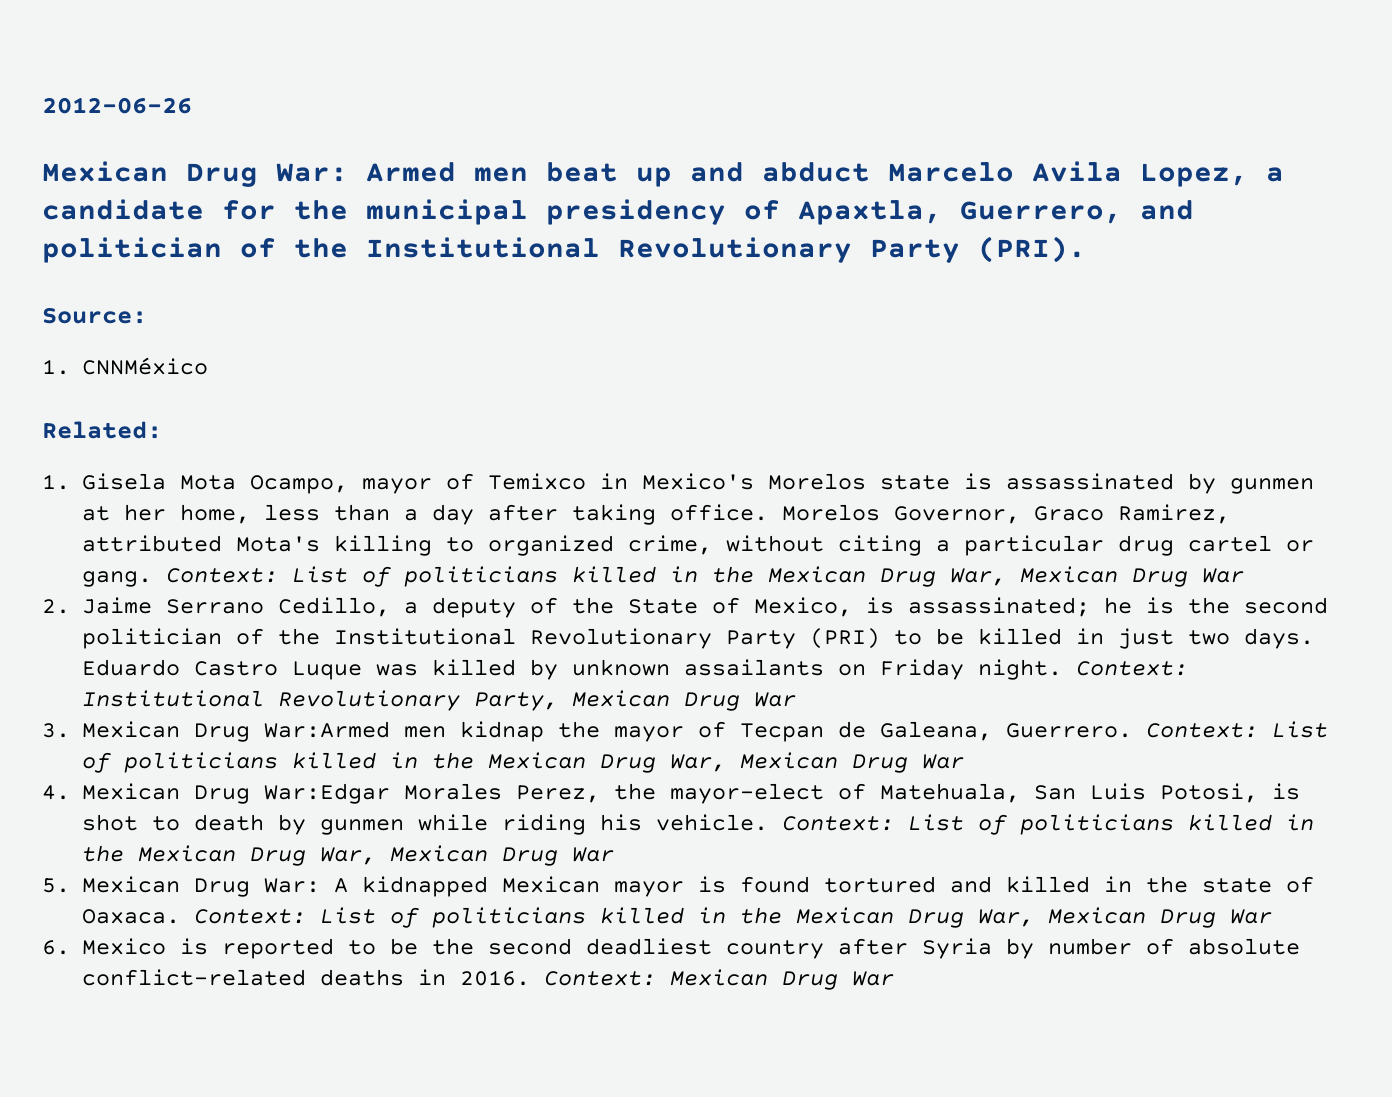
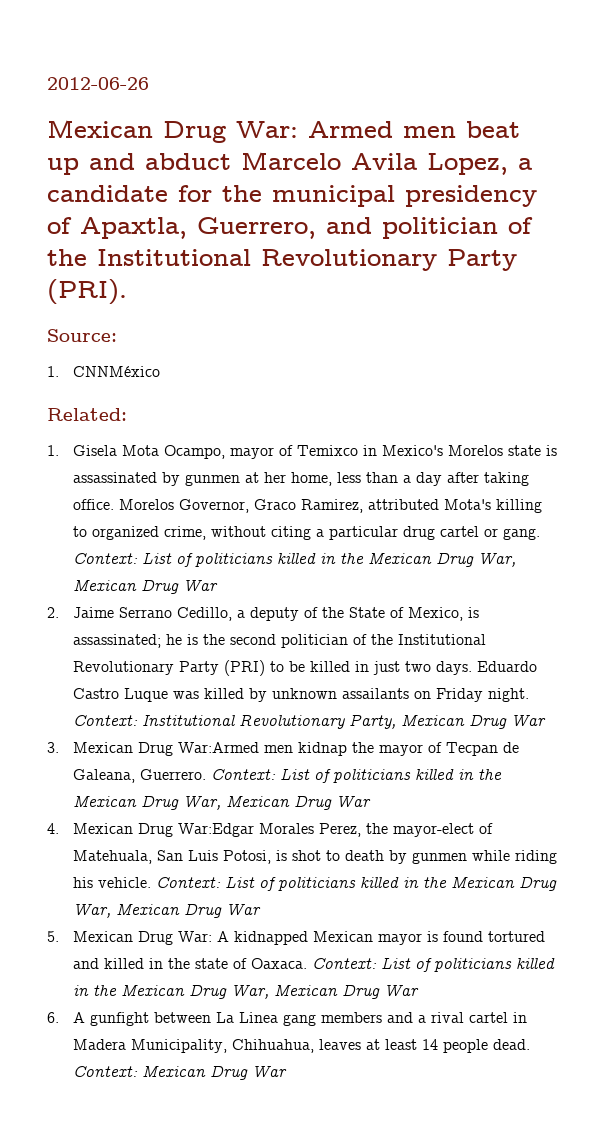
[81,938,1300,959] [81,969,530,986] Mexico is reported to be the second deadliest country after Syria by number of absolute conflict-related deaths in 2016. -> [73,1012,528,1026] [73,1039,531,1053] A gunfight between La Linea gang members and a rival cartel in Madera Municipality, Chihuahua, leaves at least 14 people dead.

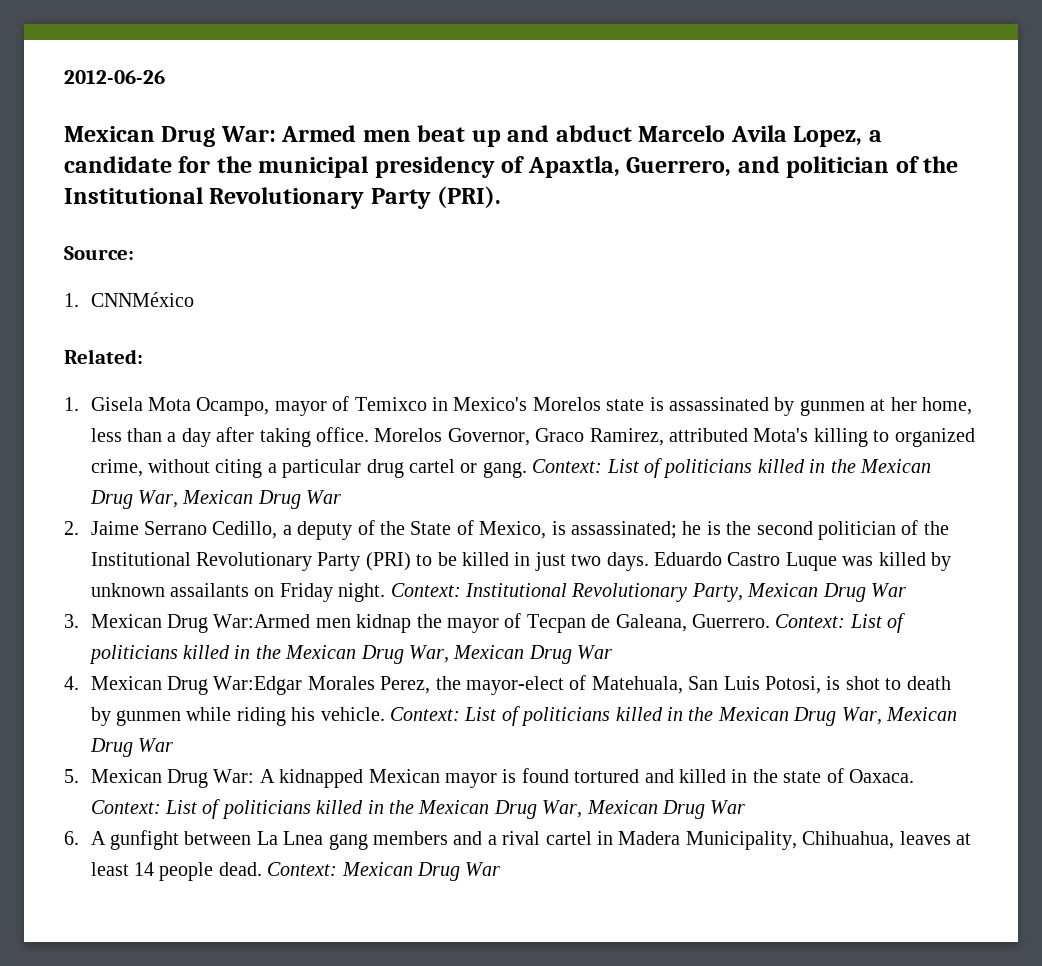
[239,1012,279,1023] Linea -> [283,831,324,845] Lnea

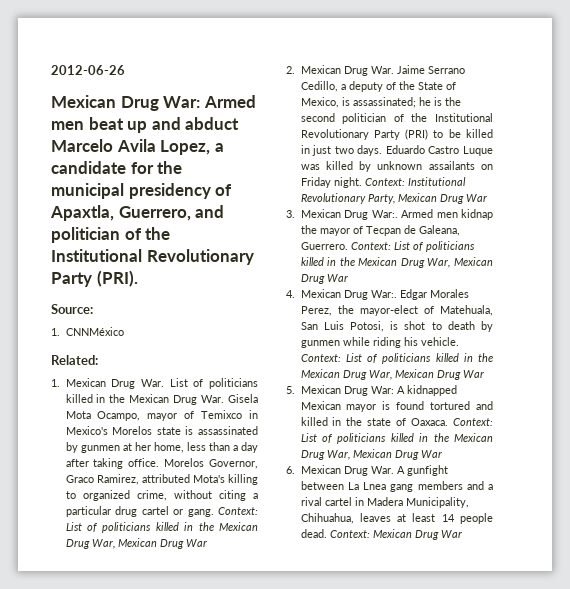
(79, 404) none -> [65,378,258,389] [65,394,225,405] Mexican Drug War. List of politicians killed in the Mexican Drug War.
(79, 528) none -> [300,65,394,76] Mexican Drug War.
[213,614,311,628] War:Armed -> [371,209,433,218] War:. Armed
[213,676,303,695] War:Edgar -> [370,289,427,300] War:. Edgar
(79, 838) none -> [300,465,394,476] Mexican Drug War.

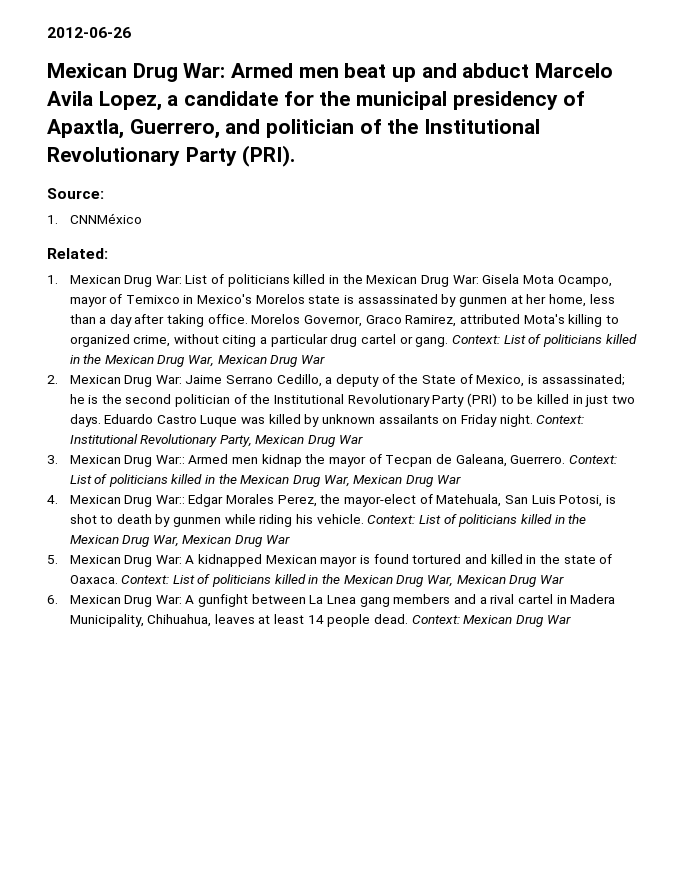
[140,378,258,389] [65,394,225,405] War. List of politicians killed in the Mexican Drug War. -> [155,274,479,287] War: List of politicians killed in the Mexican Drug War:
[370,66,394,74] War. -> [155,375,182,384] War:
[371,210,398,218] War:. -> [155,455,185,464] War::
[370,290,397,298] War:. -> [155,495,185,504] War::
[370,466,394,474] War. -> [155,595,182,604] War:

